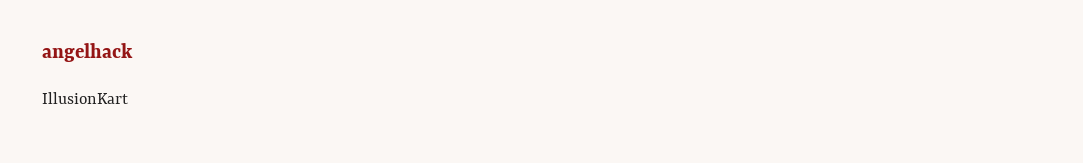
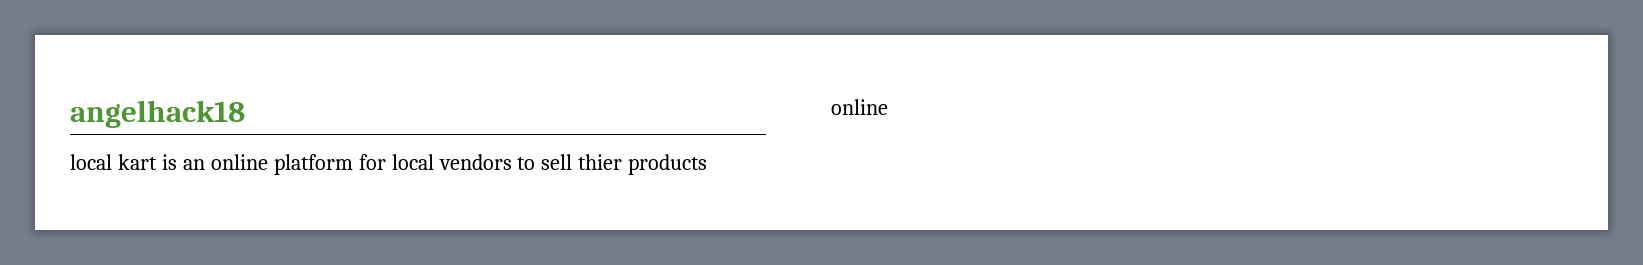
[42,43,133,62] [42,92,128,104] angelhack // IllusionKart -> [70,100,245,128] [70,154,708,175] [831,99,888,115] angelhack18 // local kart is an online platform for local vendors to sell thier products online

